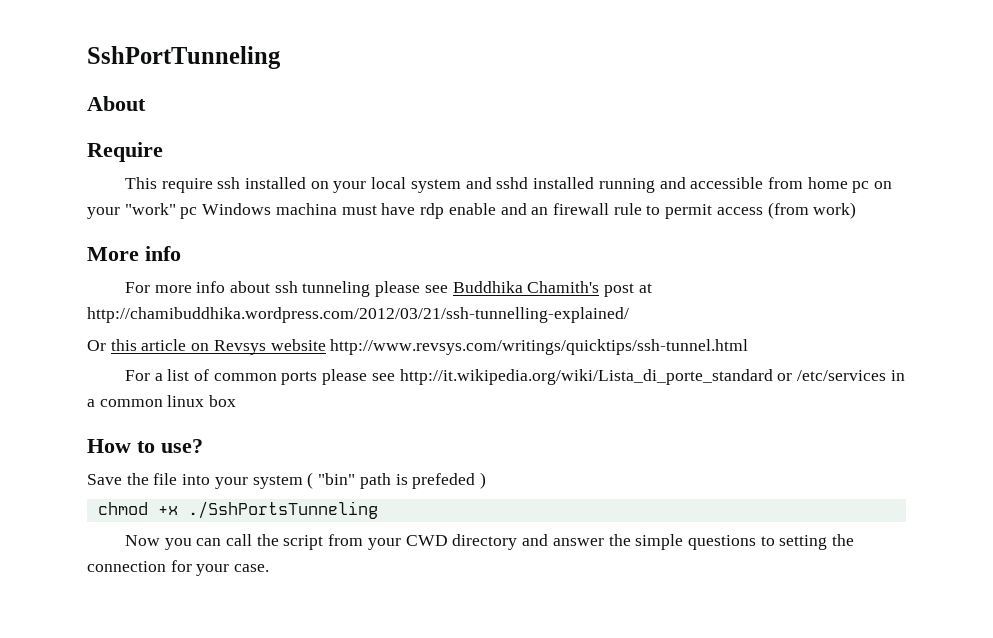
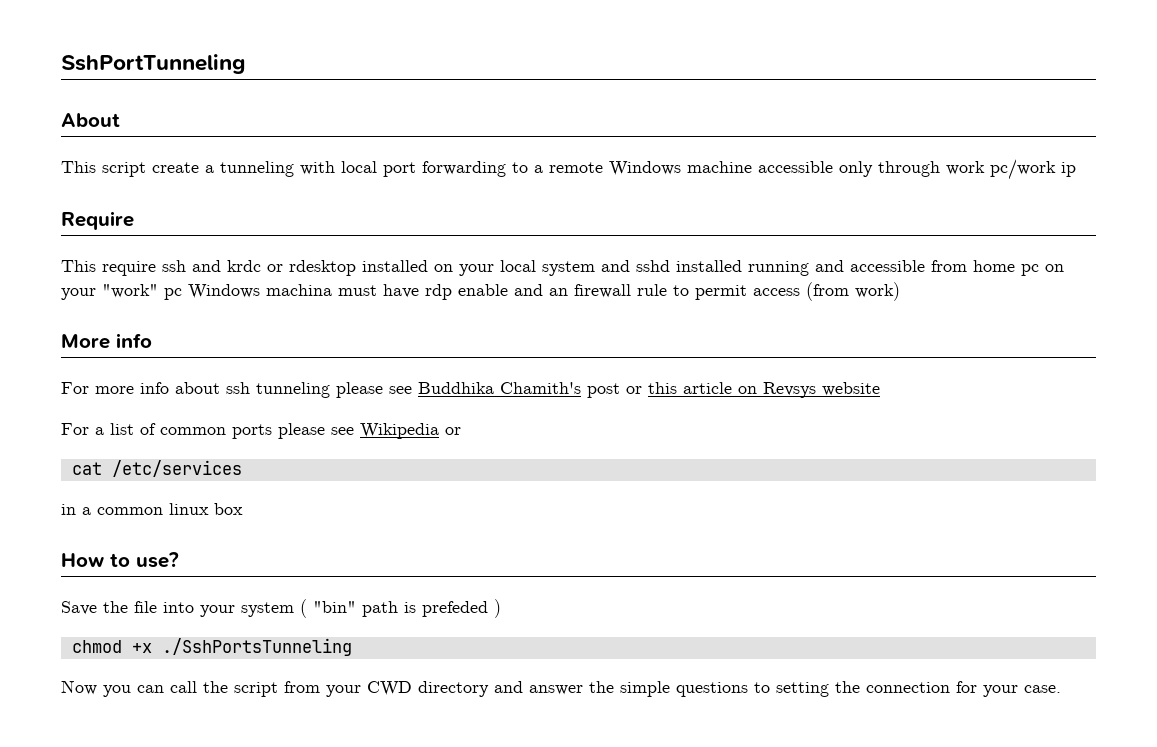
(146, 103) none -> [61,159,1076,180] // This script create a tunneling with local port forwarding to a remote Windows machine accessible only through work pc/work ip
(241, 183) none -> [192,260,356,276] and krdc or rdesktop
[638,283,652,293] [87,307,629,323] [87,340,106,351] at http://chamibuddhika.wordpress.com/2012/03/21/ssh-tunnelling-explained/ // Or -> [626,386,642,394] or
[330,339,749,355] http://www.revsys.com/writings/quicktips/ssh-tunnel.html -> (880, 389) none
[399,369,793,385] http://it.wikipedia.org/wiki/Lista_di_porte_standard or -> [360,423,461,439] [71,462,102,475] Wikipedia or // cat
(887, 375) none -> (242, 468) //

